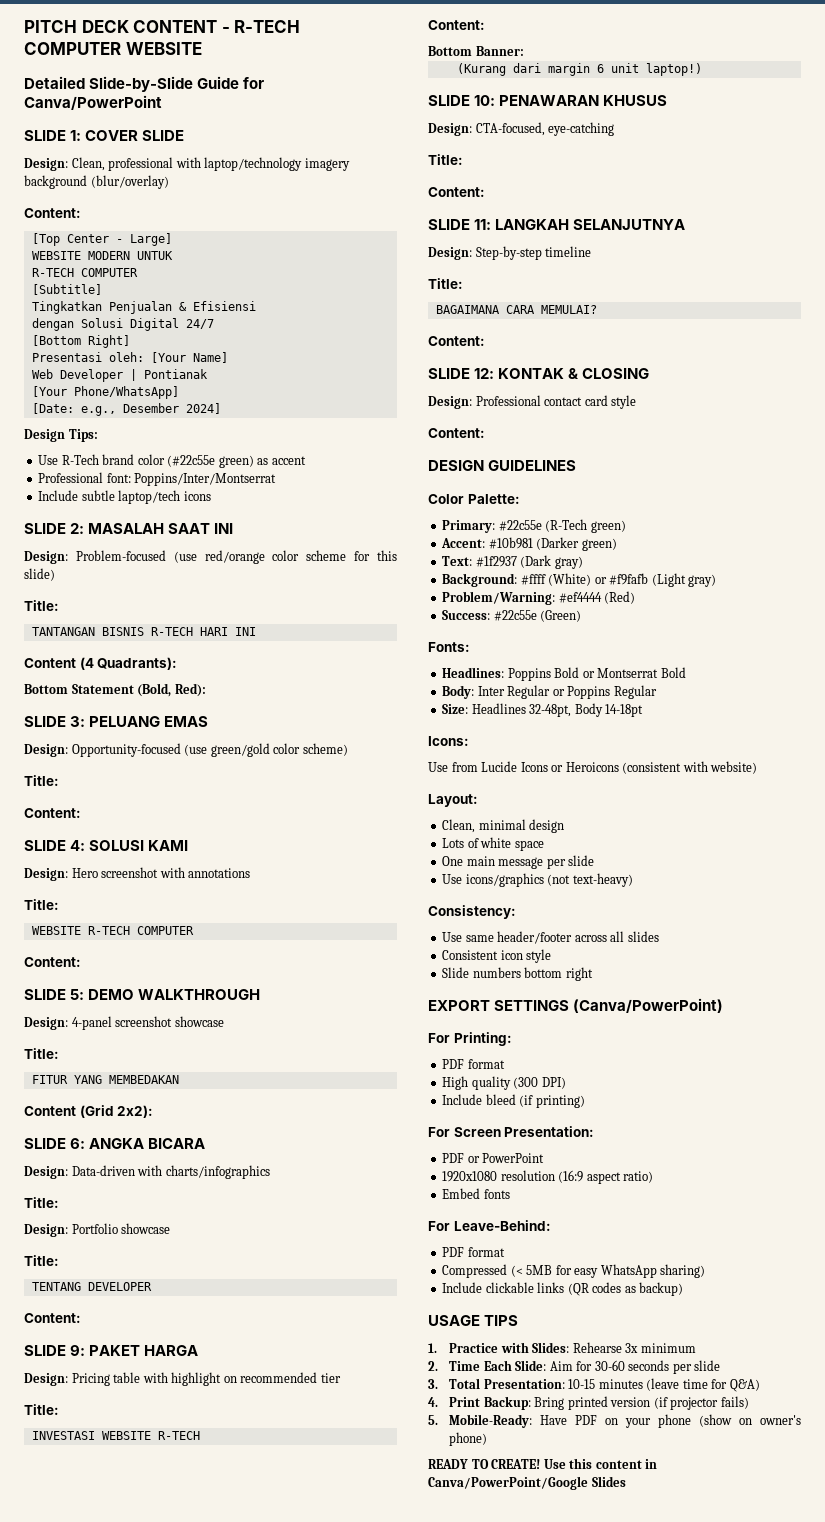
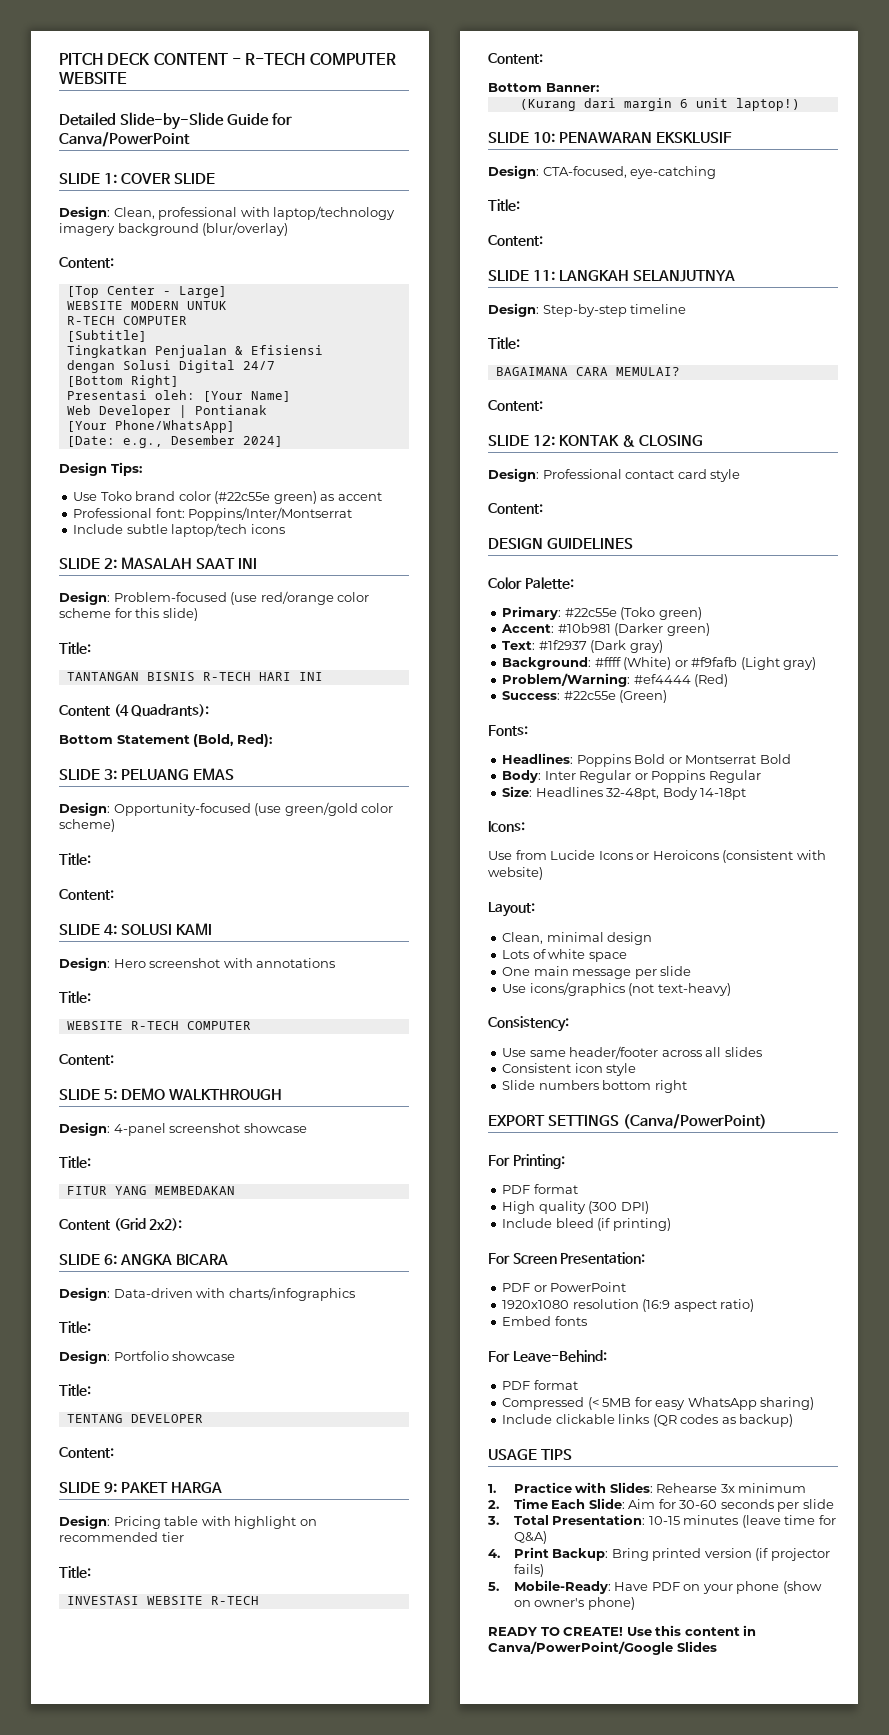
[61,454,99,465] R-Tech -> [100,491,132,501] Toko
[603,95,668,106] KHUSUS -> [655,132,732,143] EKSKLUSIF
[545,519,588,532] (R-Tech -> [620,607,656,620] (Toko

